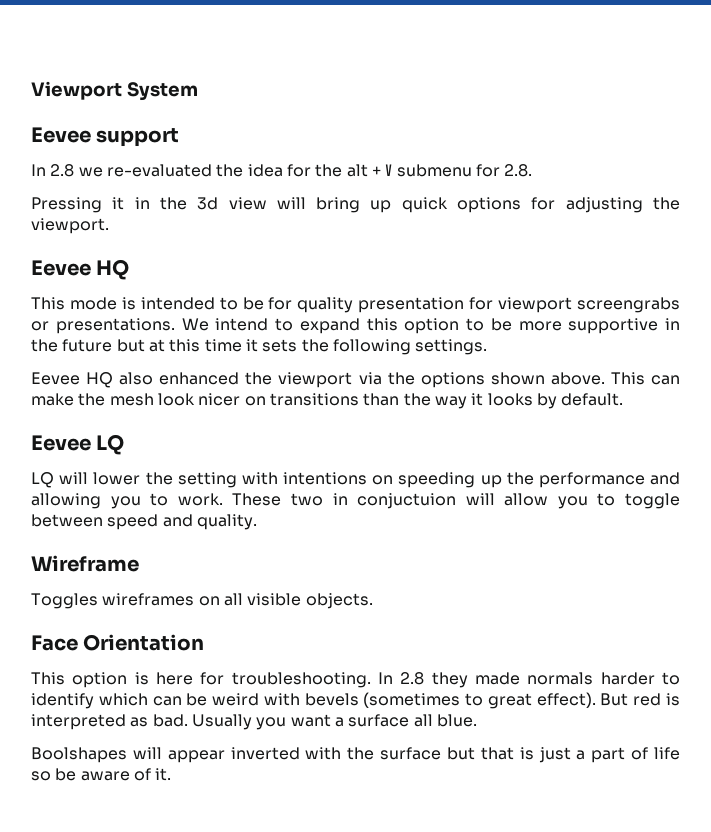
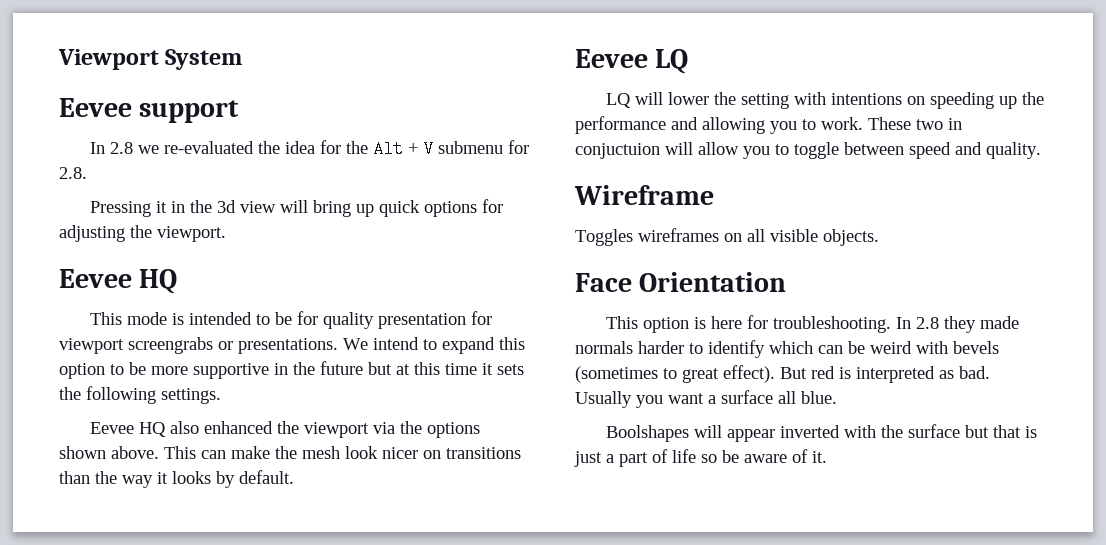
[346,164,368,177] alt -> [373,140,404,158] Alt

